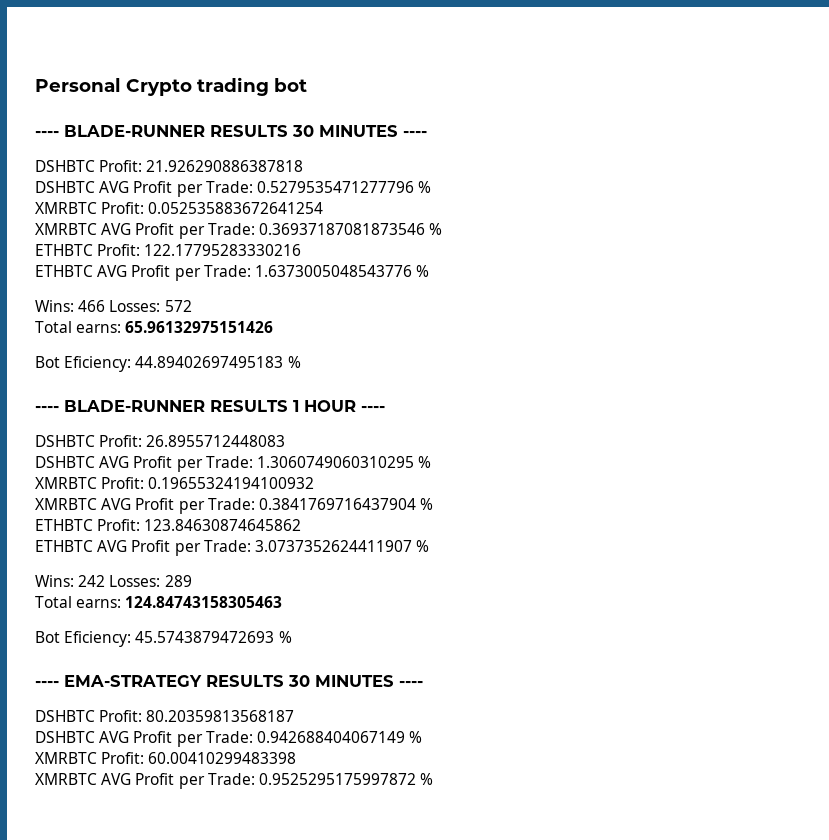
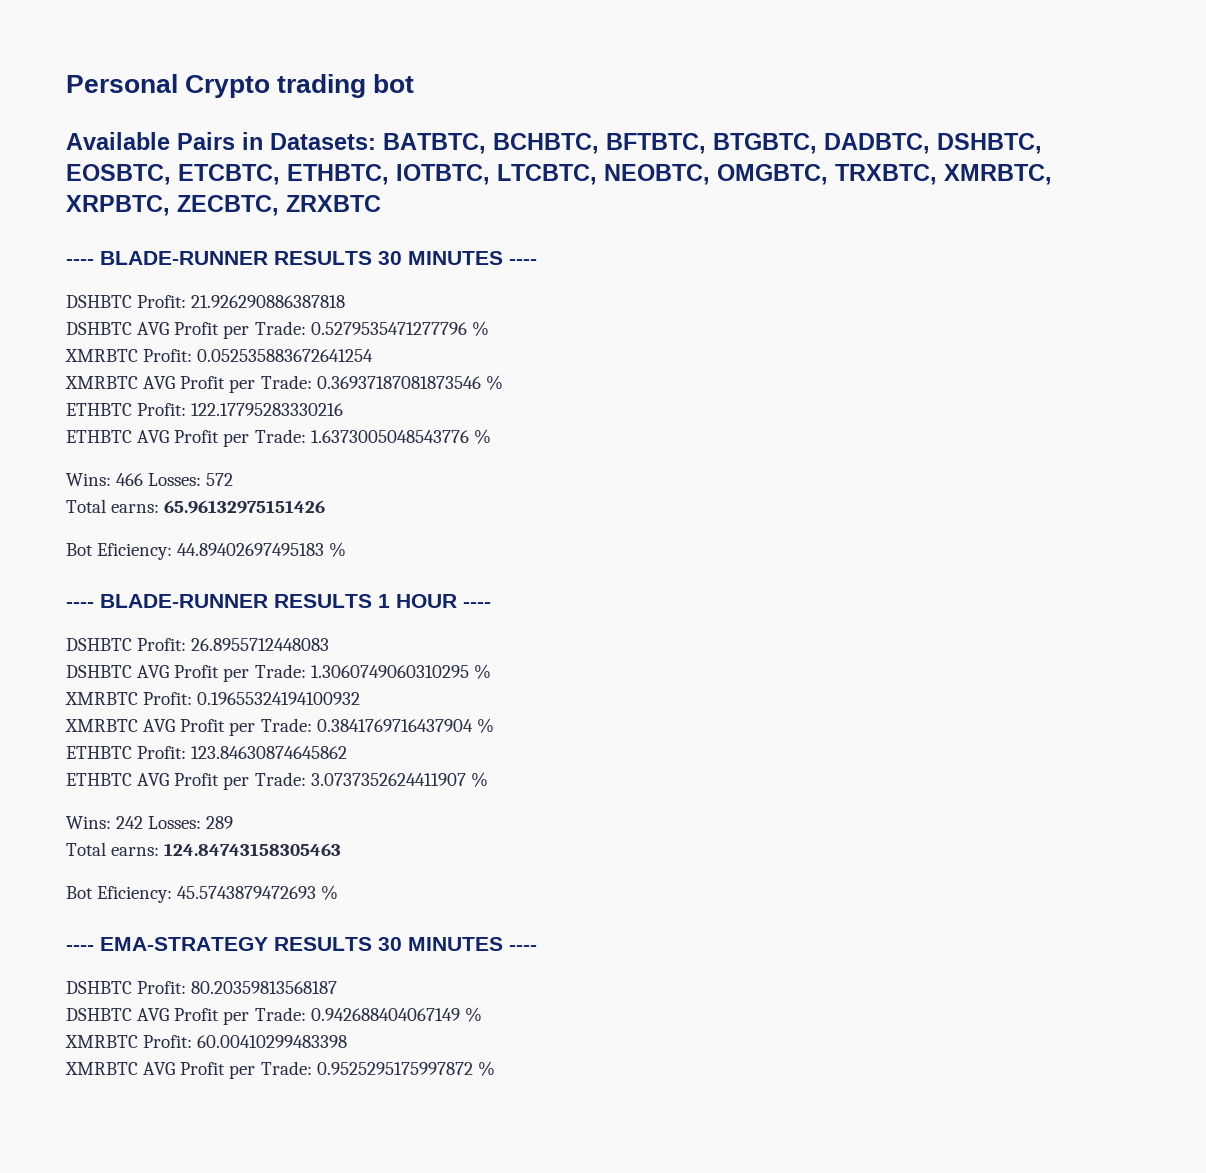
(307, 85) none -> [66,132,1042,154] [66,164,1052,185] [66,195,381,216] // Available Pairs in Datasets: BATBTC, BCHBTC, BFTBTC, BTGBTC, DADBTC, DSHBTC, EOSBTC, ETCBTC, ETHBTC, IOTBTC, LTCBTC, NEOBTC, OMGBTC, TRXBTC, XMRBTC, XRPBTC, ZECBTC, ZRXBTC

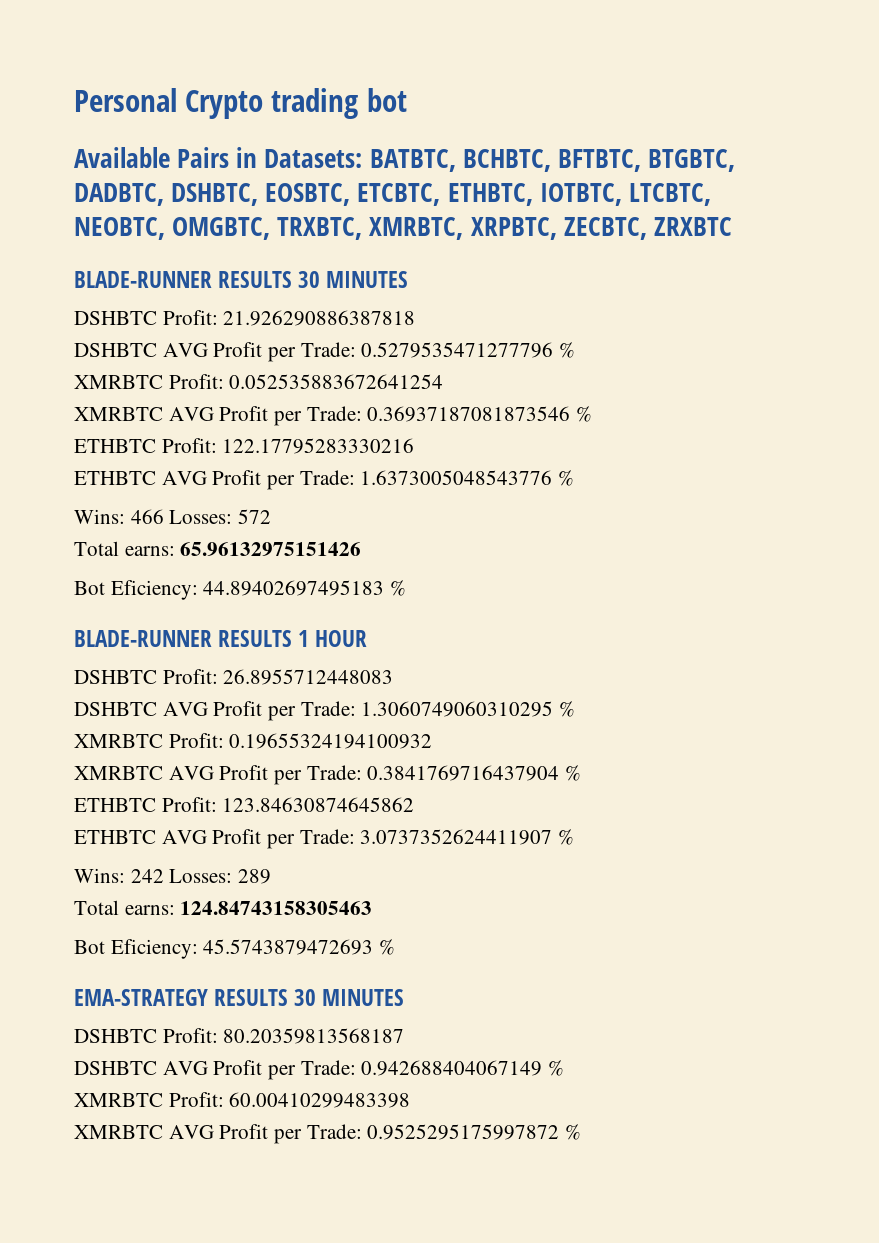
[66,259,94,265] ---- -> (732, 226) none
[509,259,537,265] ---- -> (409, 279) none
[66,602,94,608] ---- -> (407, 588) none
[463,602,491,608] ---- -> (368, 638) none
[66,945,94,951] ---- -> (396, 947) none
[509,945,537,951] ---- -> (405, 997) none

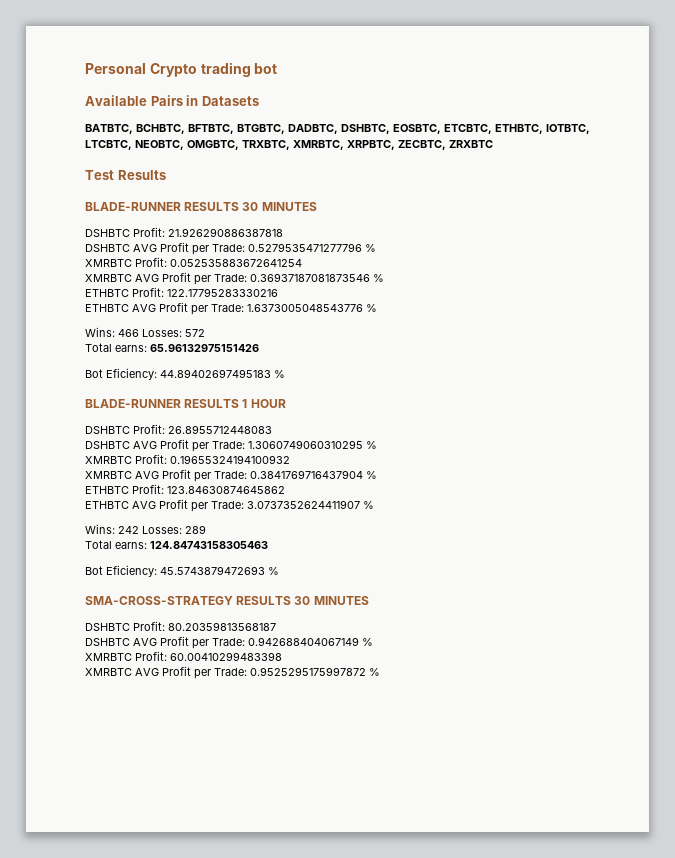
[264,149,363,168] Datasets: -> [201,96,259,106] Datasets //
(732, 226) none -> [85,170,166,180] // Test Results
[74,989,208,1006] EMA-STRATEGY -> [85,596,233,605] SMA-CROSS-STRATEGY

